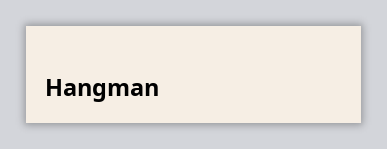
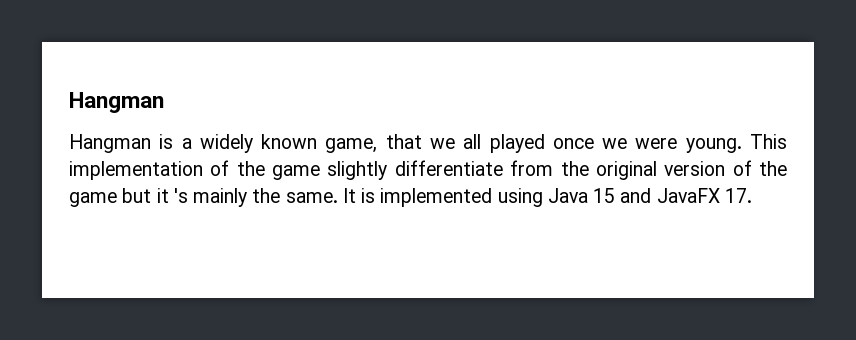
[45,79,159,102] Hangman -> [69,92,164,113] [69,134,788,153] [69,160,788,180] [69,188,752,207] Hangman // Hangman is a widely known game, that we all played once we were young. This implementation of the game slightly differentiate from the original version of the game but it 's mainly the same. It is implemented using Java 15 and JavaFX 17.

